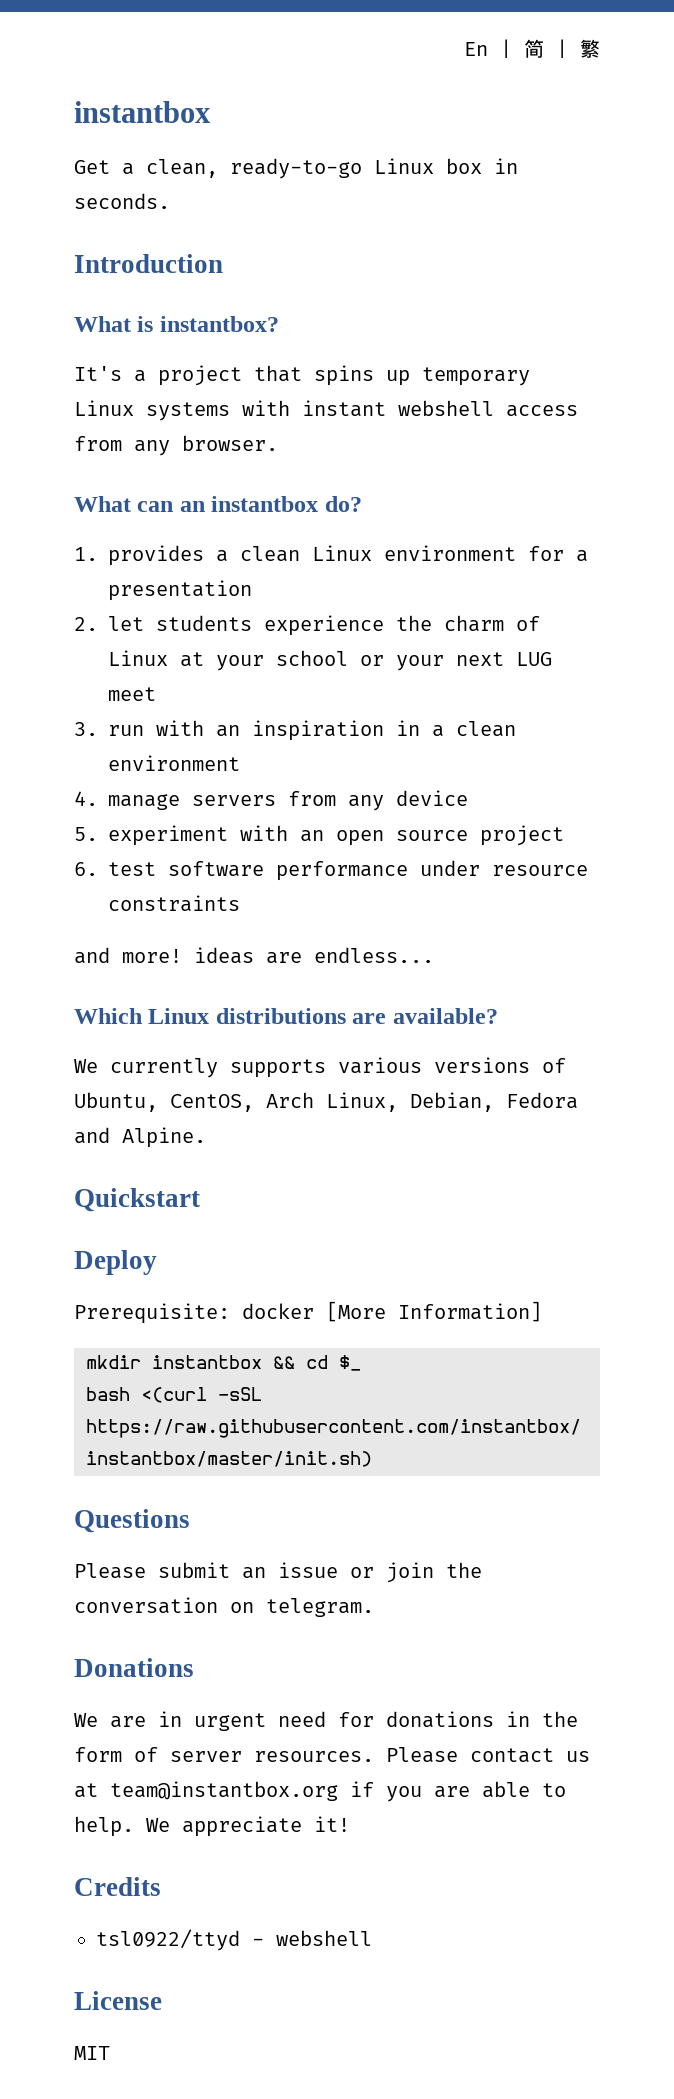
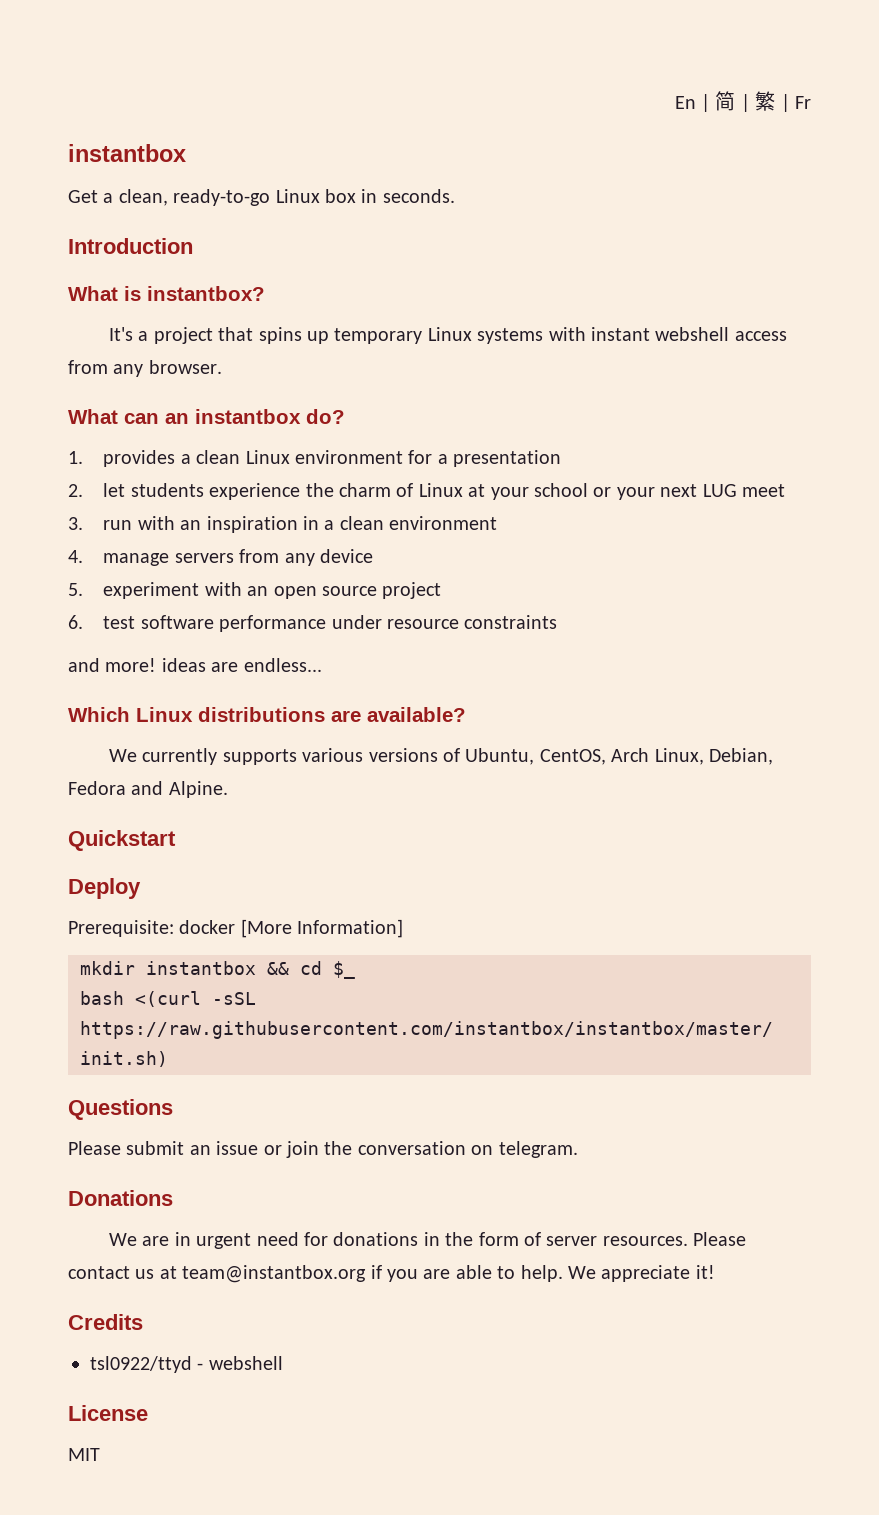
(600, 48) none -> [780,94,811,112] | Fr

